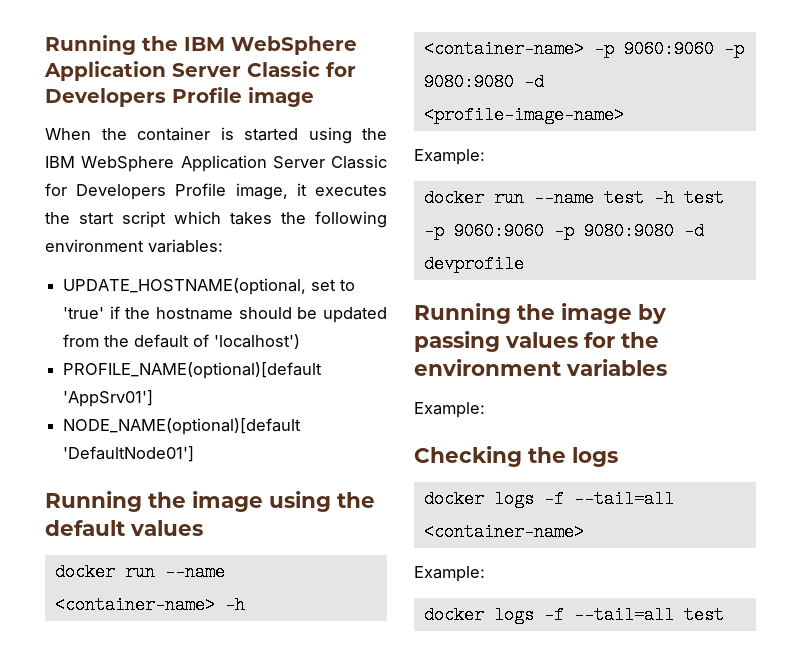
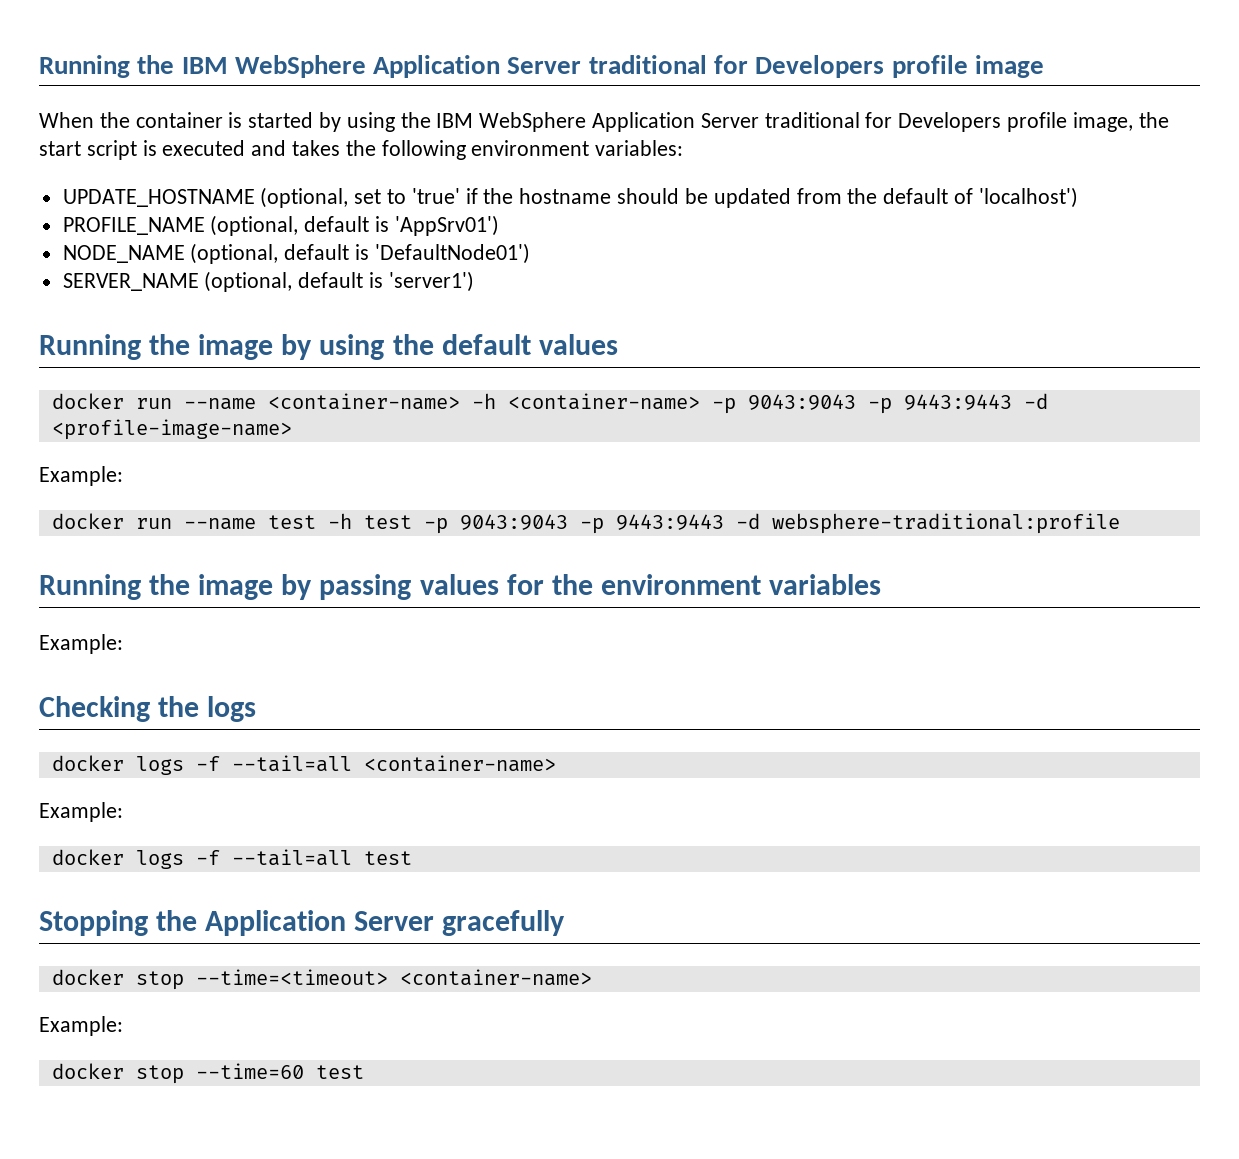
[247,61,356,77] [45,87,242,107] Classic for Developers Profile -> [588,55,968,78] traditional for Developers profile
(298, 134) none -> [319,112,342,132] by
[331,155,387,169] [45,183,387,200] [45,211,221,228] Classic for Developers Profile image, it executes the start script which -> [764,112,1169,132] [39,140,287,160] traditional for Developers profile image, the start script is executed and
[63,278,307,295] UPDATE_HOSTNAME(optional, -> [62,187,349,208] UPDATE_HOSTNAME (optional,
[63,362,323,379] [63,390,154,407] [63,418,302,435] [63,446,195,462] [45,491,263,512] PROFILE_NAME(optional)[default 'AppSrv01'] // NODE_NAME(optional)[default 'DefaultNode01'] // Running the image -> [62,215,499,236] [62,243,530,264] [62,271,474,292] [39,334,313,360] PROFILE_NAME (optional, default is 'AppSrv01') // NODE_NAME (optional, default is 'DefaultNode01') // SERVER_NAME (optional, default is 'server1') // Running the image by
[623,40,744,58] [423,73,514,91] 9060:9060 -p 9080:9080 -> [747,394,1012,414] 9043:9043 -p 9443:9443
[453,222,704,240] [423,255,524,273] 9060:9060 -p 9080:9080 -d devprofile -> [459,513,1120,534] 9043:9043 -p 9443:9443 -d websphere-traditional:profile
(724, 615) none -> [39,910,566,936] [51,969,592,990] [39,1016,123,1036] [51,1063,364,1084] // Stopping the Application Server gracefully // docker stop --time=<timeout> <container-name> // Example: // docker stop --time=60 test

